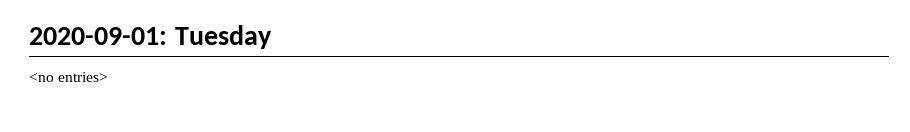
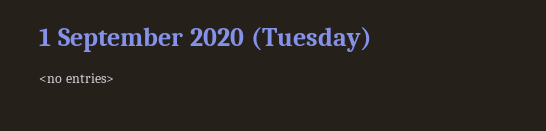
[29,25,272,49] 2020-09-01: Tuesday -> [39,27,372,52] 1 September 2020 (Tuesday)

